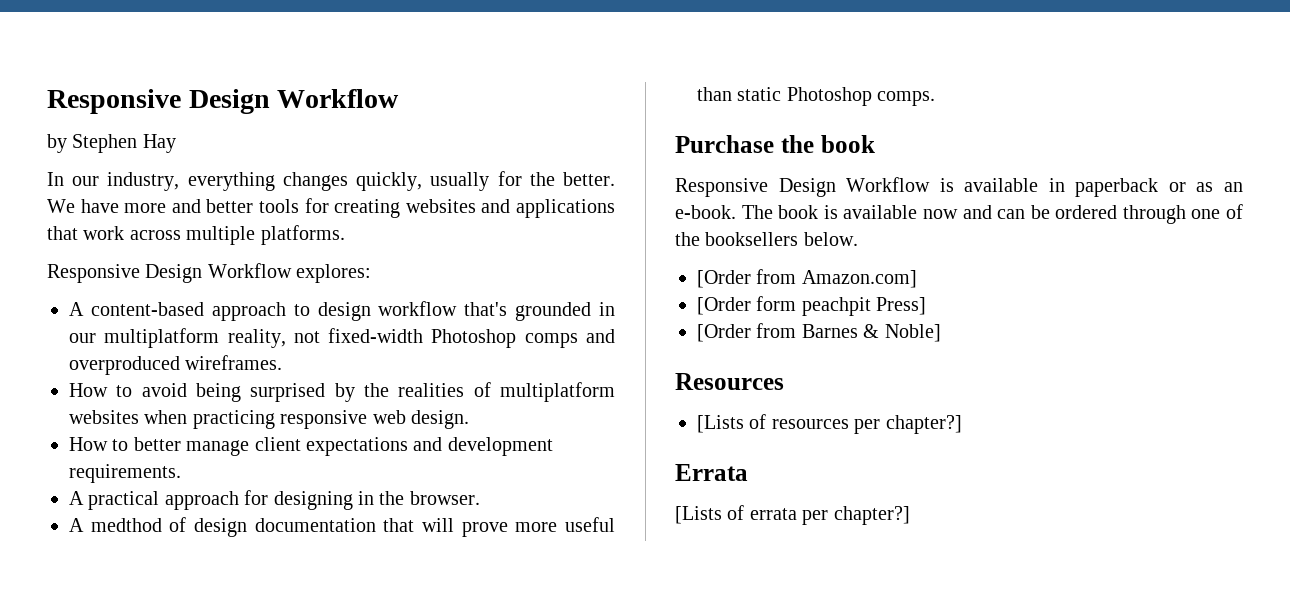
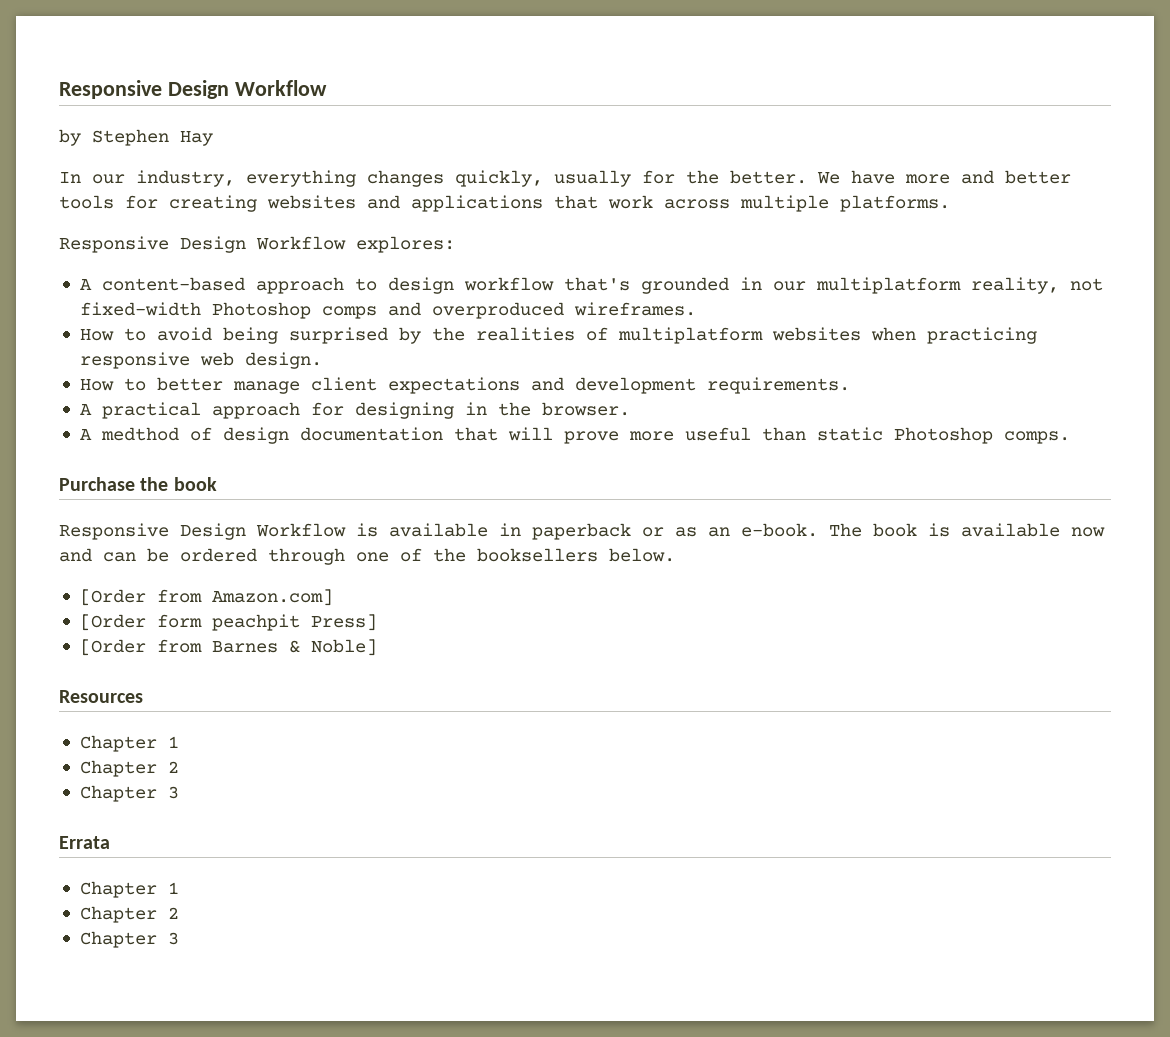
[697,414,962,434] [675,464,748,481] [675,505,910,525] [Lists of resources per chapter?] // Errata // [Lists of errata per chapter?] -> [79,735,179,752] [79,760,179,777] [79,785,179,802] [59,836,110,849] [79,881,179,898] [79,906,179,923] [79,931,179,948] Chapter 1 // Chapter 2 // Chapter 3 // Errata // Chapter 1 // Chapter 2 // Chapter 3

